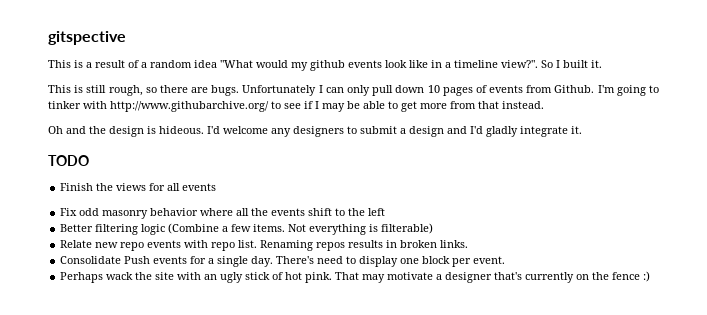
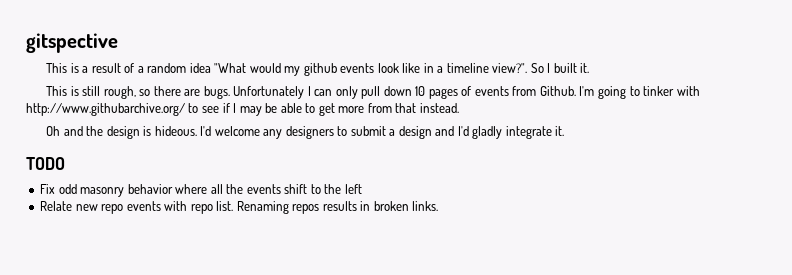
[60,183,217,191] // Finish the views for all events -> (65, 163) none
[60,223,434,235] // Better filtering logic (Combine a few items. Not everything is filterable) -> (362, 189) none
[60,256,506,267] [60,271,651,283] // Consolidate Push events for a single day. There's need to display one block per event. // Perhaps wack the site with an ugly stick of hot pink. That may motivate a designer that's currently on the fence :) -> (439, 206) none

